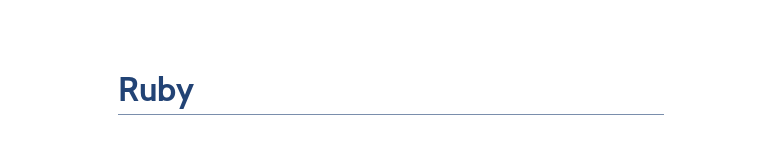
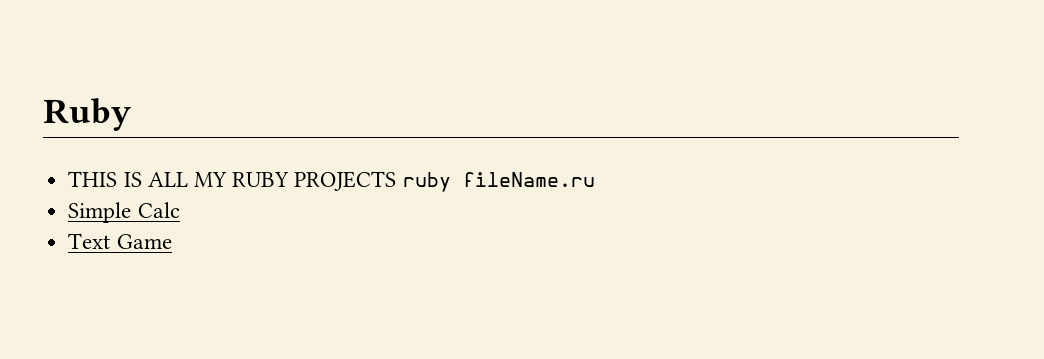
(194, 92) none -> [68,171,595,192] [68,202,180,223] [68,233,172,249] // THIS IS ALL MY RUBY PROJECTS ruby fileName.ru // Simple Calc // Text Game

